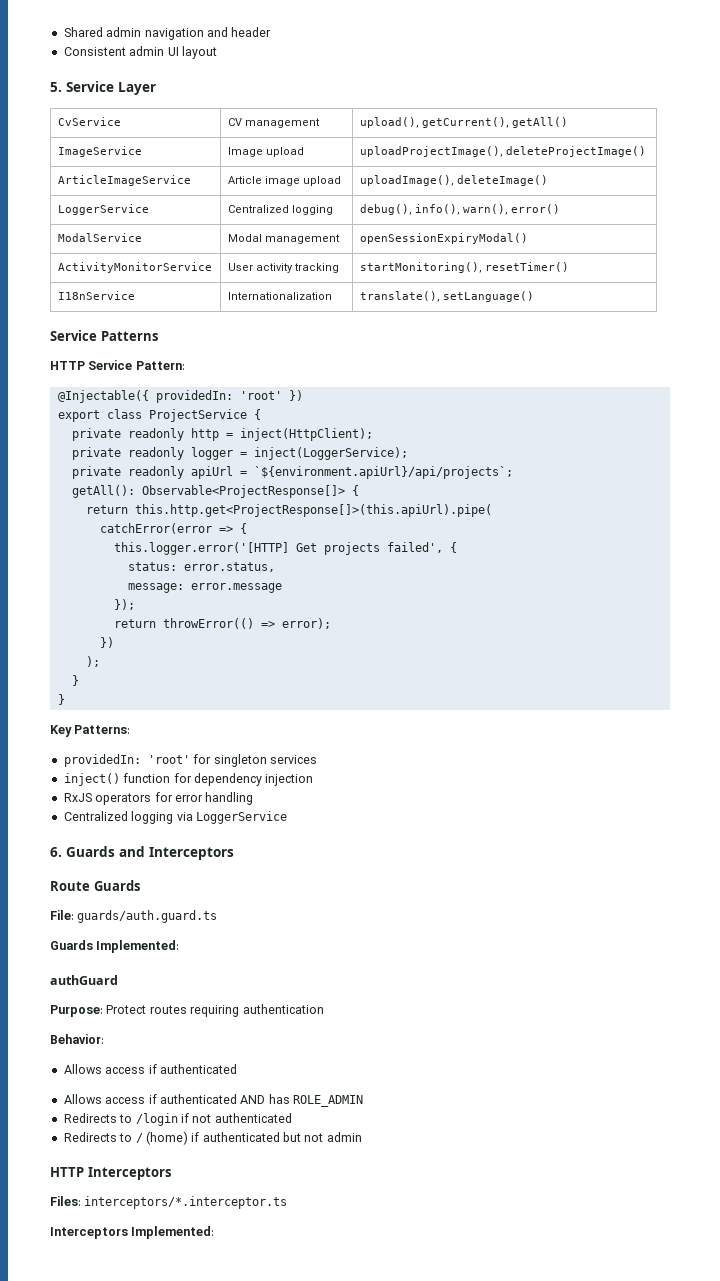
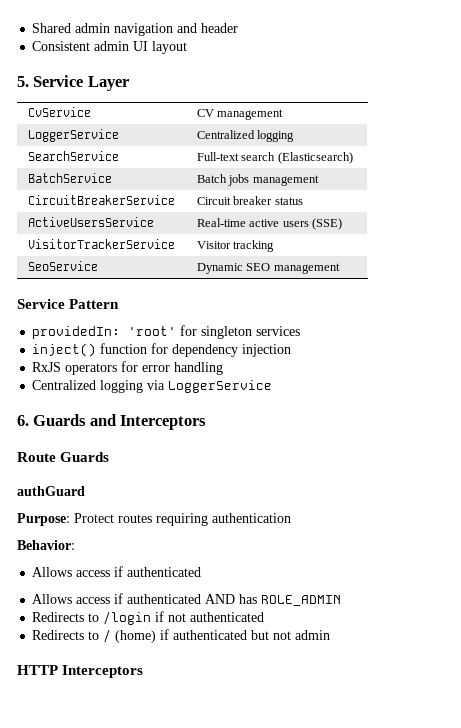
[359,117,568,128] [57,146,142,157] [227,147,304,157] [359,146,646,157] [57,175,191,186] [227,176,341,186] [359,175,548,186] [57,204,149,215] [227,205,333,215] [359,204,560,215] [57,233,142,242] [227,234,340,244] [359,233,528,244] [57,262,212,273] [227,263,339,273] [359,262,569,273] [57,291,135,300] [227,292,332,300] [359,291,534,302] [50,330,158,341] [50,360,185,370] [57,390,303,403] [57,409,261,422] [71,428,373,441] [71,447,408,460] [71,466,513,479] [71,485,359,498] [85,504,492,517] [99,523,247,534] [113,542,457,555] [127,562,275,572] [127,583,282,593] [113,599,135,610] [113,618,331,629] [99,637,114,648] [85,656,100,667] [71,675,79,686] [57,694,65,705] [50,725,131,737] | upload(), getCurrent(), getAll() // ImageService | Image upload | uploadProjectImage(), deleteProjectImage() // ArticleImageService | Article image upload | uploadImage(), deleteImage() // LoggerService | Centralized logging | debug(), info(), warn(), error() // ModalService | Modal management | openSessionExpiryModal() // ActivityMonitorService | User activity tracking | startMonitoring(), resetTimer() // I18nService | Internationalization | translate(), setLanguage() // Service Patterns // HTTP Service Pattern: // @Injectable({ providedIn: 'root' }) // export class ProjectService { // private readonly http = inject(HttpClient); // private readonly logger = inject(LoggerService); // private readonly apiUrl = `${environment.apiUrl}/api/projects`; // getAll(): Observable<ProjectResponse[]> { // return this.http.get<ProjectResponse[]>(this.apiUrl).pipe( // catchError(error => { // this.logger.error('[HTTP] Get projects failed', { // status: error.status, // message: error.message // }); // return throwError(() => error); // }) // ); // } // } // Key Patterns: -> [27,129,119,142] [196,130,295,142] [27,151,119,161] [196,152,353,164] [27,173,112,183] [196,174,319,186] [27,195,175,205] [196,196,303,205] [27,217,154,227] [196,218,343,230] [27,239,175,249] [196,240,275,252] [27,261,98,271] [196,263,340,274] [17,299,120,309] // LoggerService | Centralized logging // SearchService | Full-text search (Elasticsearch) // BatchService | Batch jobs management // CircuitBreakerService | Circuit breaker status // ActiveUsersService | Real-time active users (SSE) // VisitorTrackerService | Visitor tracking // SeoService | Dynamic SEO management // Service Pattern
[50,910,218,923] [50,940,180,953] // File: guards/auth.guard.ts // Guards Implemented: -> (110, 457) none
[50,1196,288,1209] [50,1226,215,1239] // Files: interceptors/*.interceptor.ts // Interceptors Implemented: -> (144, 671) none

